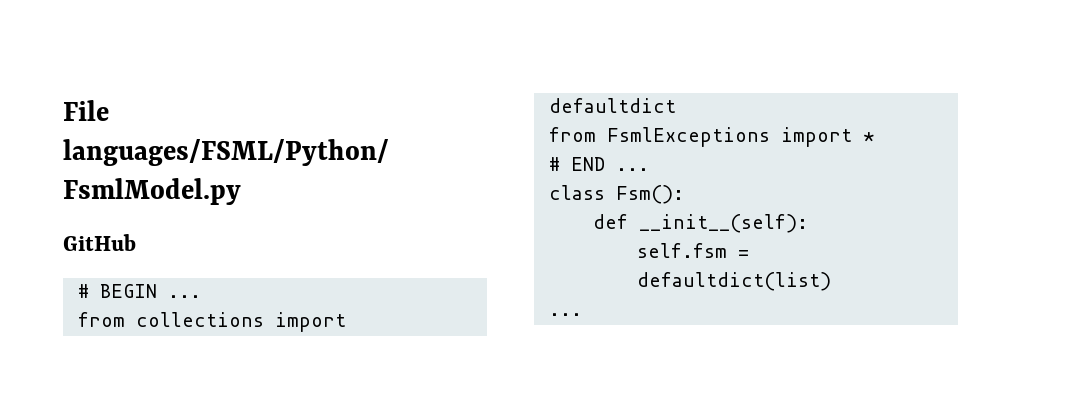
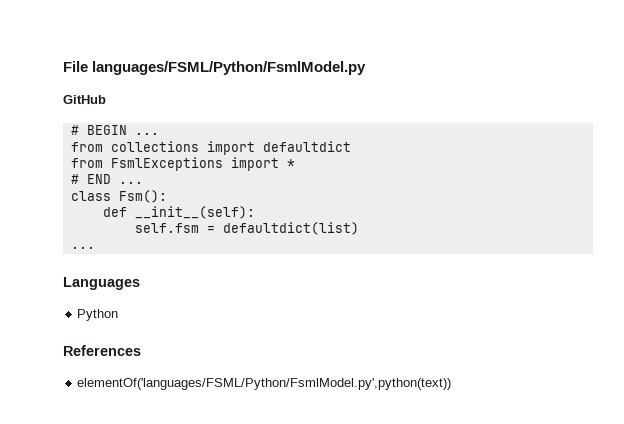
(582, 314) none -> [63,277,140,290] [77,309,119,321] [63,345,141,356] [77,378,452,390] // Languages // Python // References // elementOf('languages/FSML/Python/FsmlModel.py',python(text))

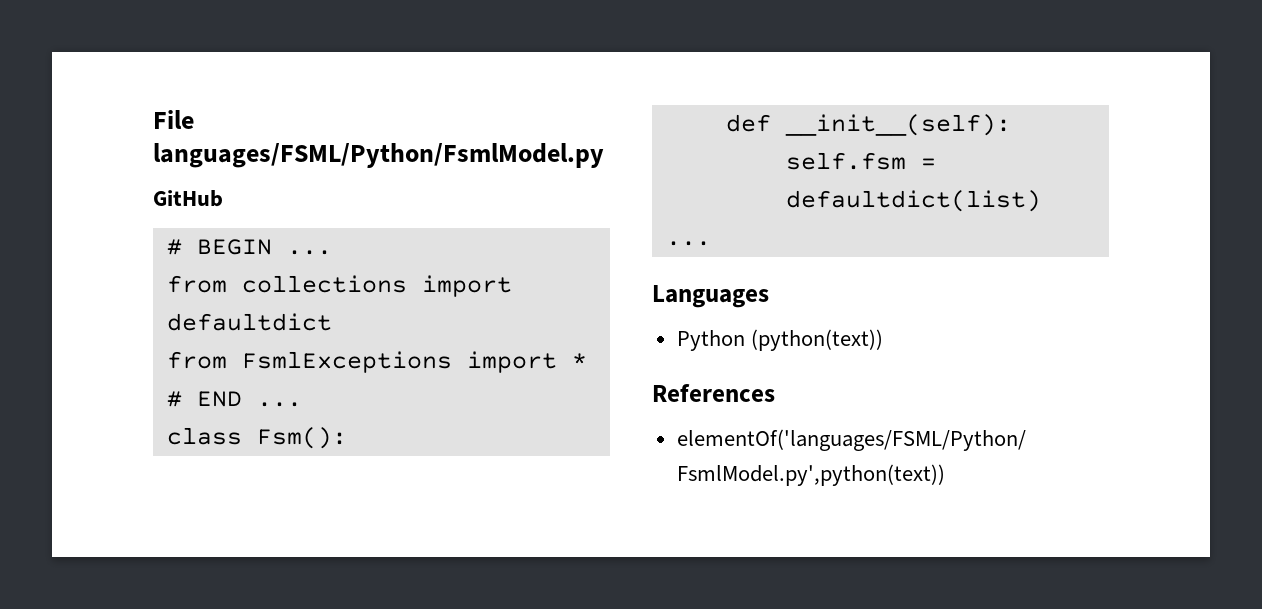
(119, 315) none -> [750,329,883,351] (python(text))

